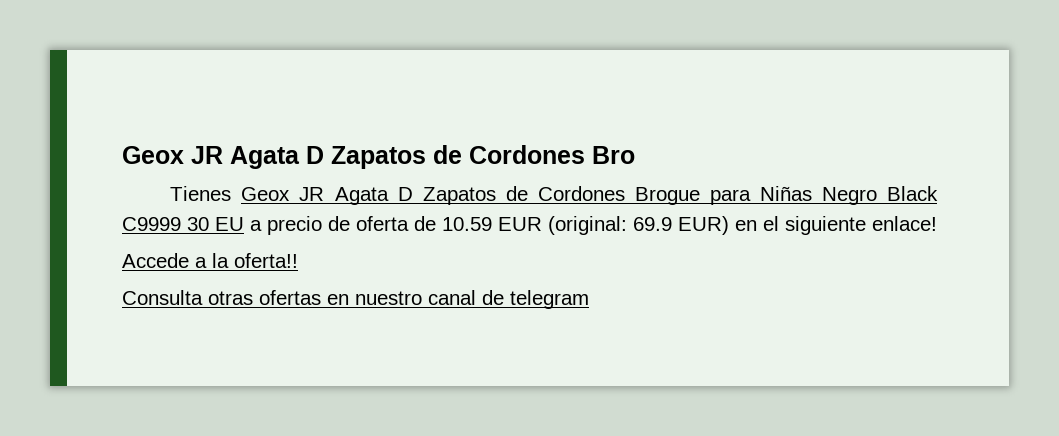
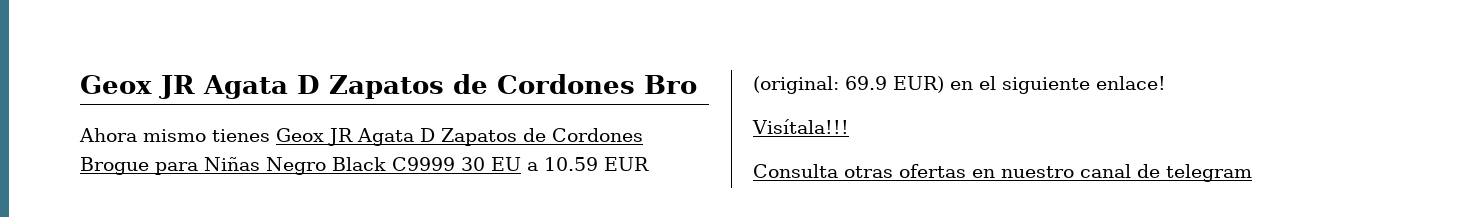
[170,186,232,201] Tienes -> [79,128,270,142] Ahora mismo tienes
[267,216,436,235] precio de oferta de -> (538, 166) none
[122,253,298,268] Accede a la oferta!! -> [752,119,849,134] Visítala!!!

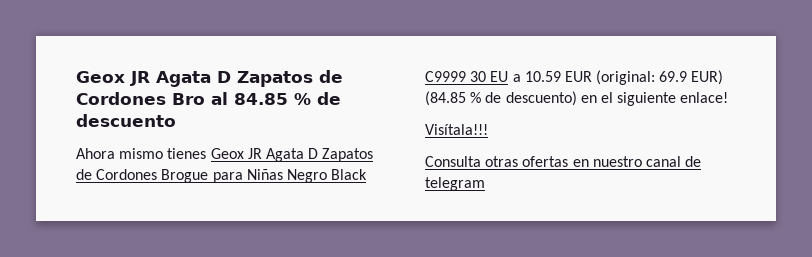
(697, 84) none -> [211,92,341,105] [76,114,176,127] al 84.85 % de descuento
(944, 84) none -> [425,91,577,106] (84.85 % de descuento)

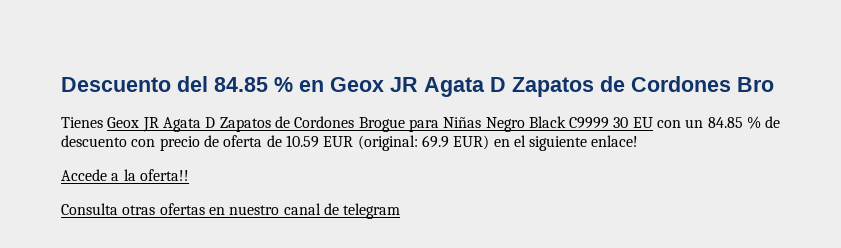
(76, 77) none -> [61,76,324,92] Descuento del 84.85 % en
[211,92,341,105] [76,114,176,127] [76,148,207,159] al 84.85 % de descuento // Ahora mismo tienes -> [61,117,103,128] // Tienes
[512,74,521,82] a -> [657,116,781,129] [61,135,282,151] con un 84.85 % de descuento con precio de oferta de
[425,91,577,106] (84.85 % de descuento) -> (490, 142) none
[425,124,488,135] Visítala!!! -> [61,169,189,181] Accede a la oferta!!

